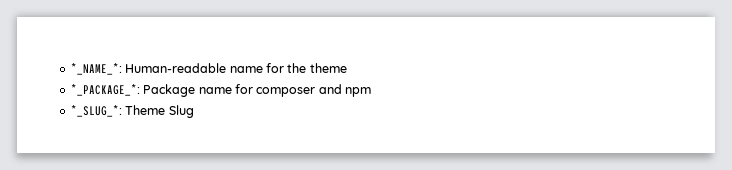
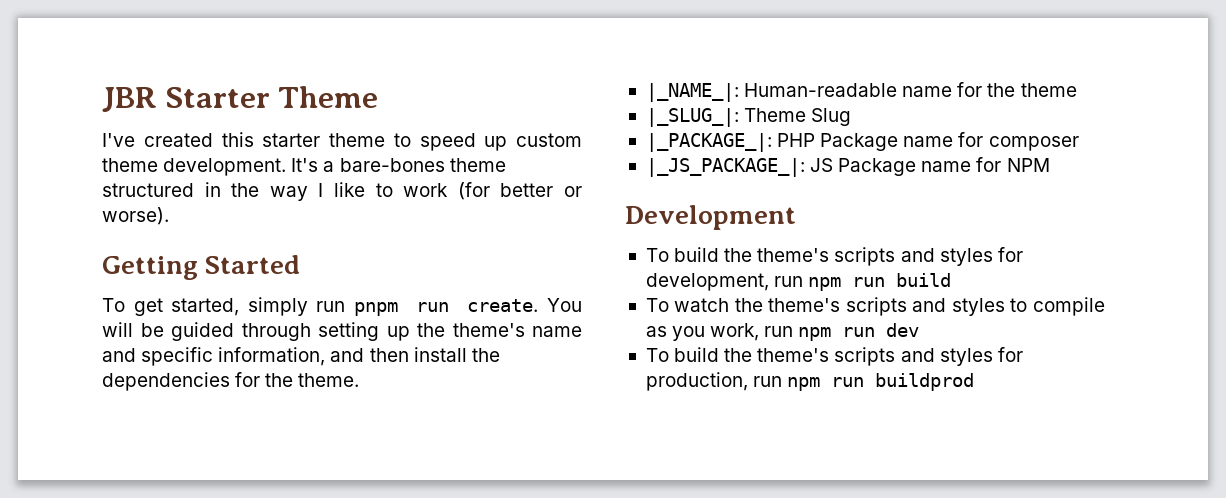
[70,63,122,75] *_NAME_*: -> [102,86,379,112] [102,132,582,151] [102,158,506,176] [102,182,583,201] [102,207,169,225] [102,255,301,280] [102,297,582,316] [102,322,582,341] [102,347,500,366] [102,372,360,391] [645,83,739,102] JBR Starter Theme // I've created this starter theme to speed up custom theme development. It's a bare-bones theme structured in the way I like to work (for better or worse). // Getting Started // To get started, simply run pnpm run create. You will be guided through setting up the theme's name and specific information, and then install the dependencies for the theme. // |_NAME_|:
[70,84,140,96] *_PACKAGE_*: -> [645,108,852,127] [645,133,816,152] |_SLUG_|: Theme Slug // |_PACKAGE_|: PHP
[318,84,371,97] [70,105,194,118] and npm // *_SLUG_*: Theme Slug -> [645,157,1050,177] [625,205,796,230] [645,247,1023,266] [645,273,952,291] [645,297,1105,316] [645,323,920,341] [645,347,1023,366] [645,372,975,391] // |_JS_PACKAGE_|: JS Package name for NPM // Development // To build the theme's scripts and styles for development, run npm run build // To watch the theme's scripts and styles to compile as you work, run npm run dev // To build the theme's scripts and styles for production, run npm run buildprod

